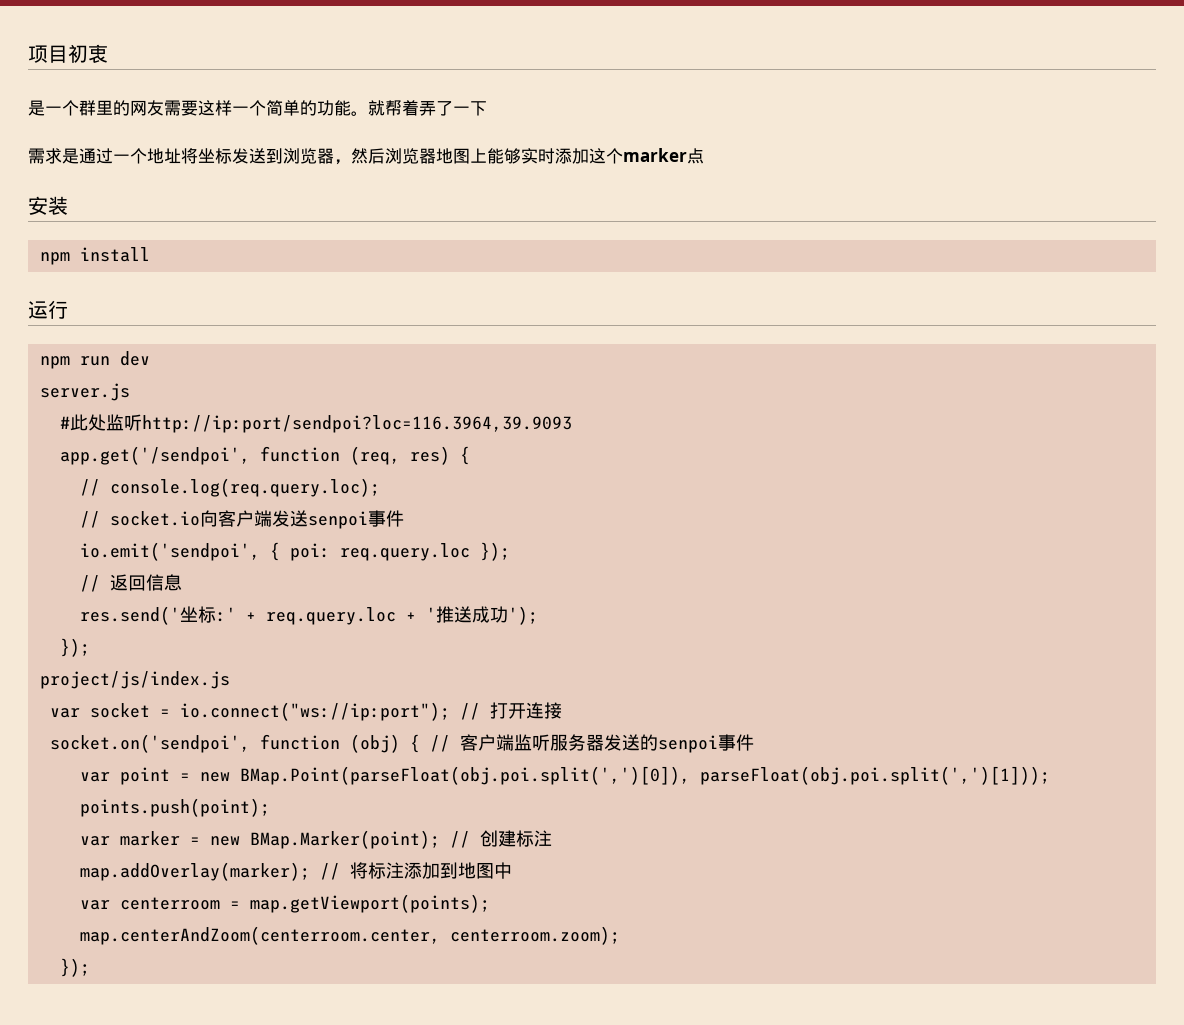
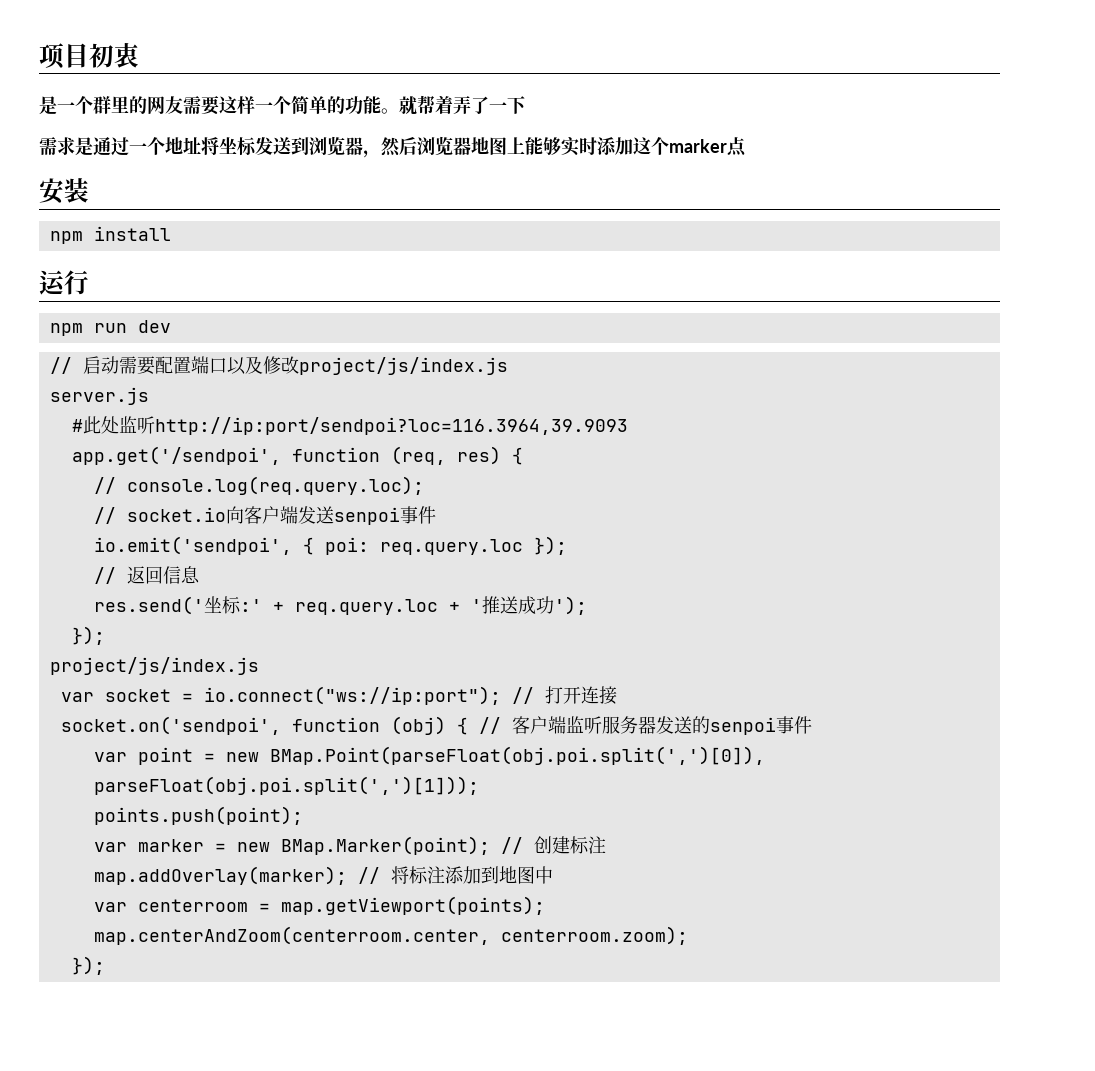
(150, 358) none -> [49,356,508,375] // // 启动需要配置端口以及修改project/js/index.js

